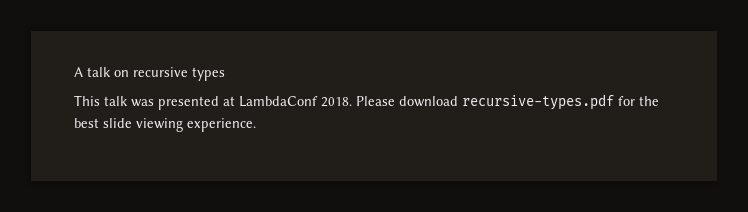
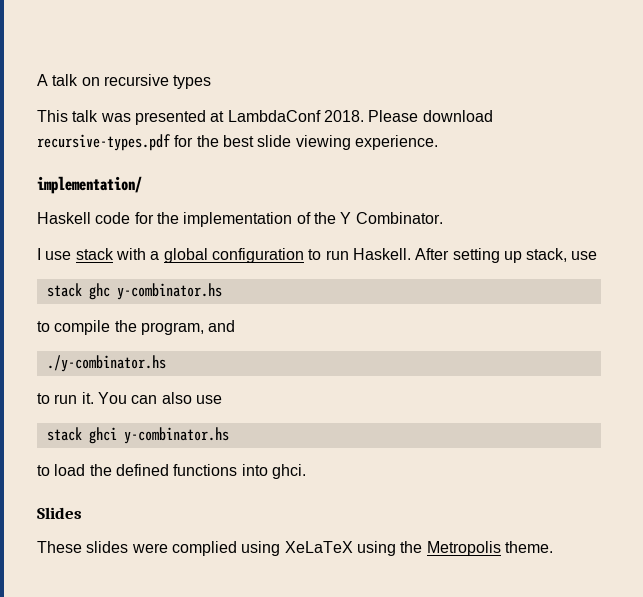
(256, 125) none -> [37,176,142,194] [37,212,443,227] [37,248,598,263] [46,283,222,300] [37,320,236,335] [46,355,166,372] [37,392,222,404] [46,427,229,444] [37,464,306,479] [37,507,82,519] [37,541,553,556] // implementation/ // Haskell code for the implementation of the Y Combinator. // I use stack with a global configuration to run Haskell. After setting up stack, use // stack ghc y-combinator.hs // to compile the program, and // ./y-combinator.hs // to run it. You can also use // stack ghci y-combinator.hs // to load the defined functions into ghci. // Slides // These slides were complied using XeLaTeX using the Metropolis theme.

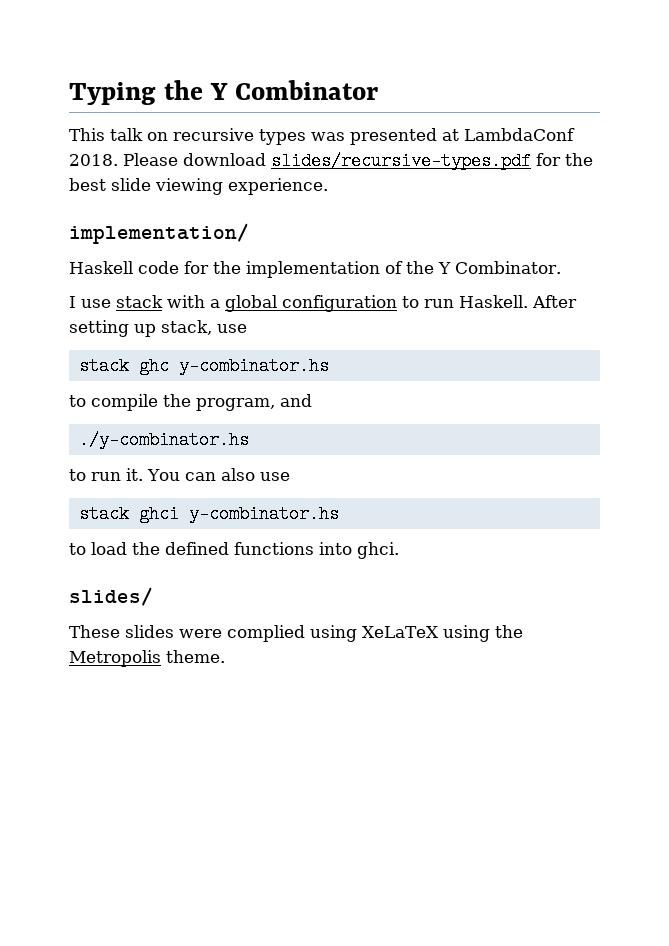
[37,74,48,86] A -> [69,80,378,105] [69,128,105,141] Typing the Y Combinator // This
[37,110,99,122] // This talk -> (306, 137) none
[37,134,171,151] recursive-types.pdf -> [271,152,531,170] slides/recursive-types.pdf
[37,507,82,519] Slides -> [69,587,153,606] slides/

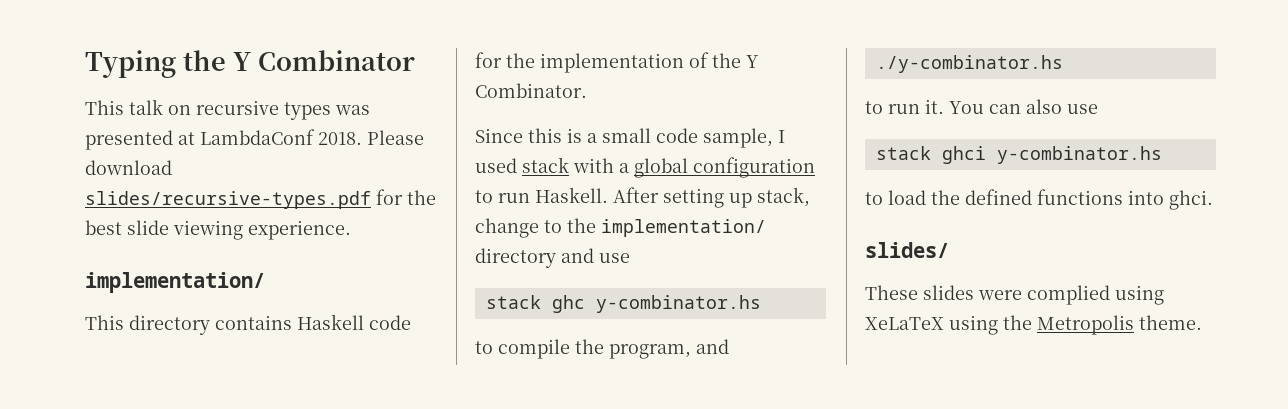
(249, 233) none -> [85,315,292,335] This directory contains
[69,296,111,308] I use -> [475,128,785,148] [475,158,517,173] Since this is a small code sample, I used
(212, 327) none -> [475,218,766,238] [475,248,594,268] change to the implementation/ directory and

